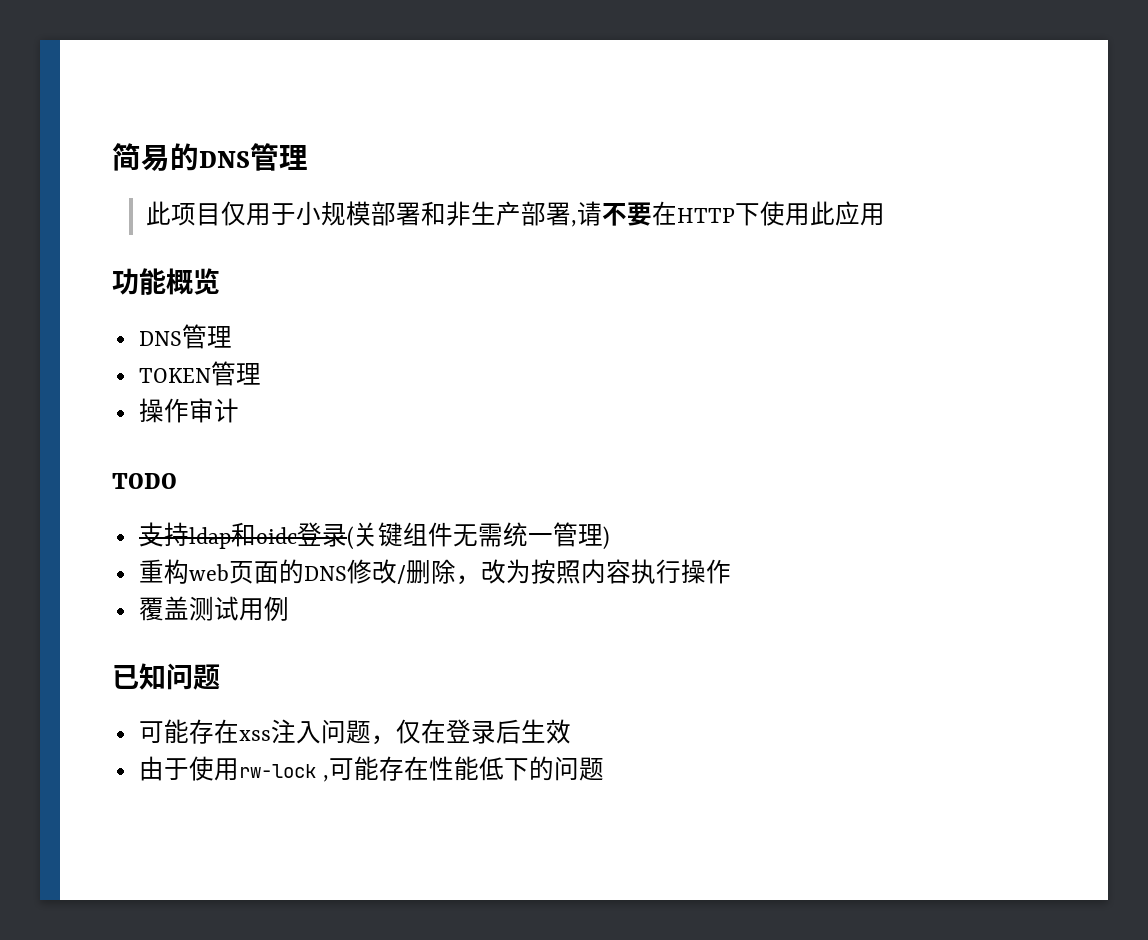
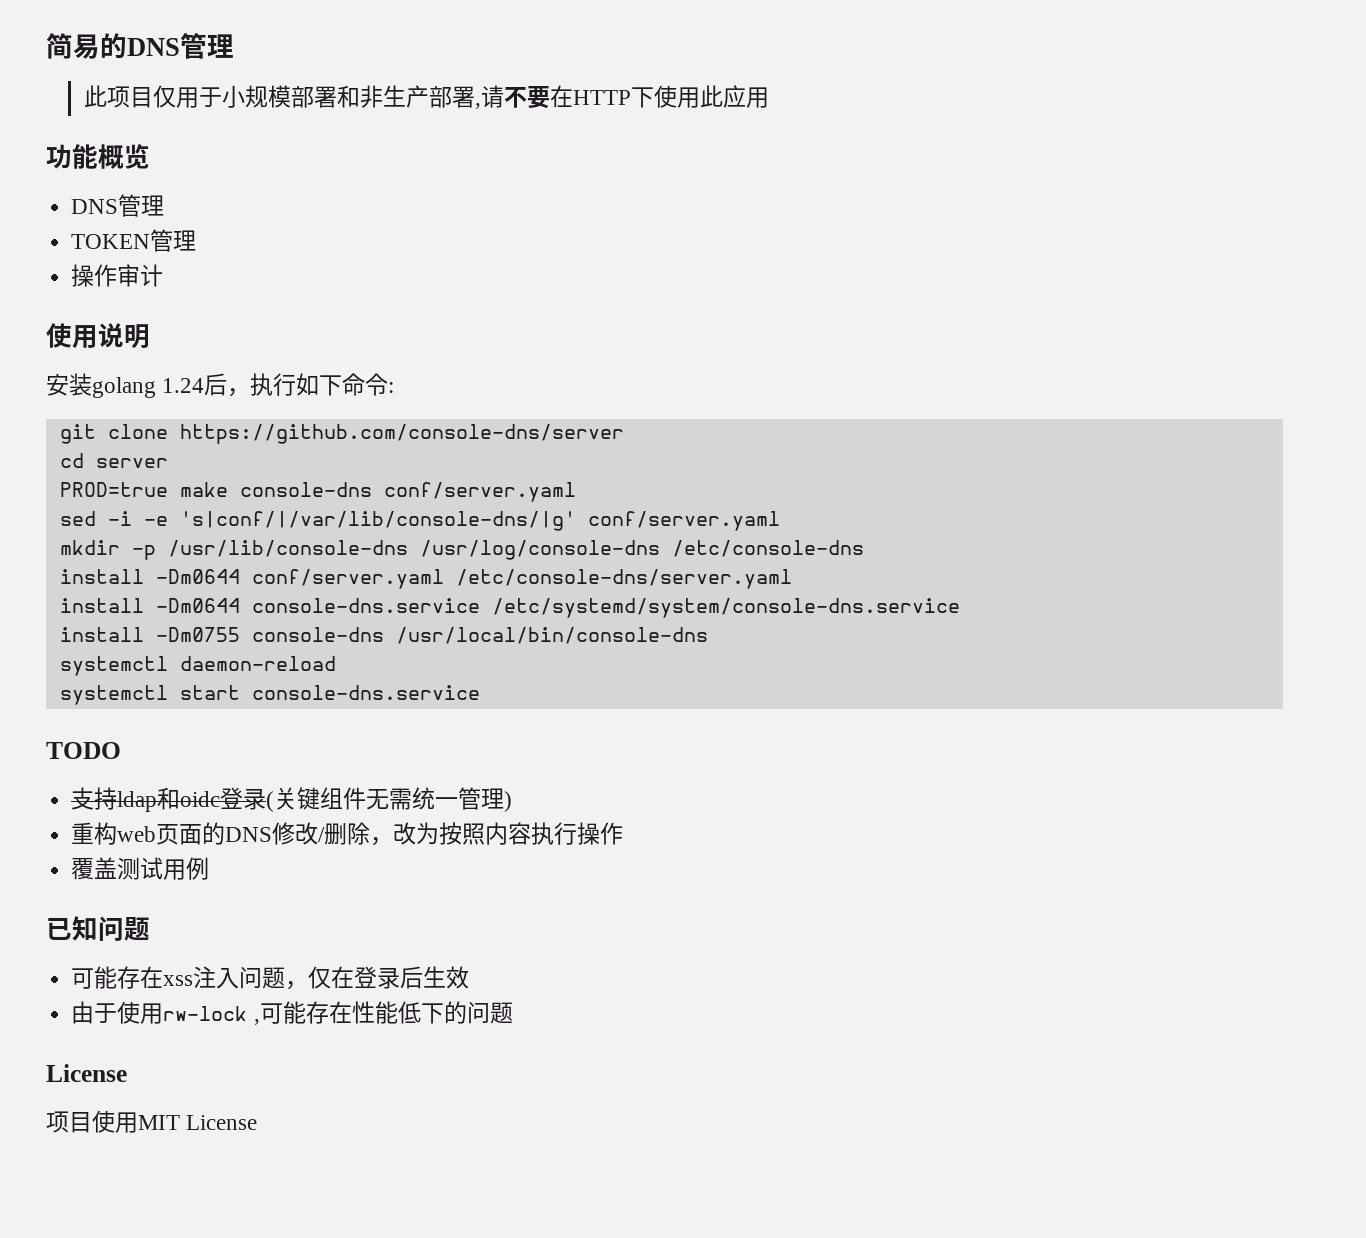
(239, 410) none -> [46,323,150,349] [46,373,395,398] [59,424,624,444] [59,453,168,468] [59,482,576,502] [59,511,780,531] [59,540,864,560] [59,569,792,589] [59,598,960,618] [59,627,708,644] [59,656,336,676] [59,685,480,705] // 使用说明 // 安装golang 1.24后，执行如下命令: // git clone https://github.com/console-dns/server // cd server // PROD=true make console-dns conf/server.yaml // sed -i -e 's|conf/|/var/lib/console-dns/|g' conf/server.yaml // mkdir -p /usr/lib/console-dns /usr/log/console-dns /etc/console-dns // install -Dm0644 conf/server.yaml /etc/console-dns/server.yaml // install -Dm0644 console-dns.service /etc/systemd/system/console-dns.service // install -Dm0755 console-dns /usr/local/bin/console-dns // systemctl daemon-reload // systemctl start console-dns.service
(604, 769) none -> [46,1064,127,1082] [46,1110,258,1133] // License // 项目使用MIT License

